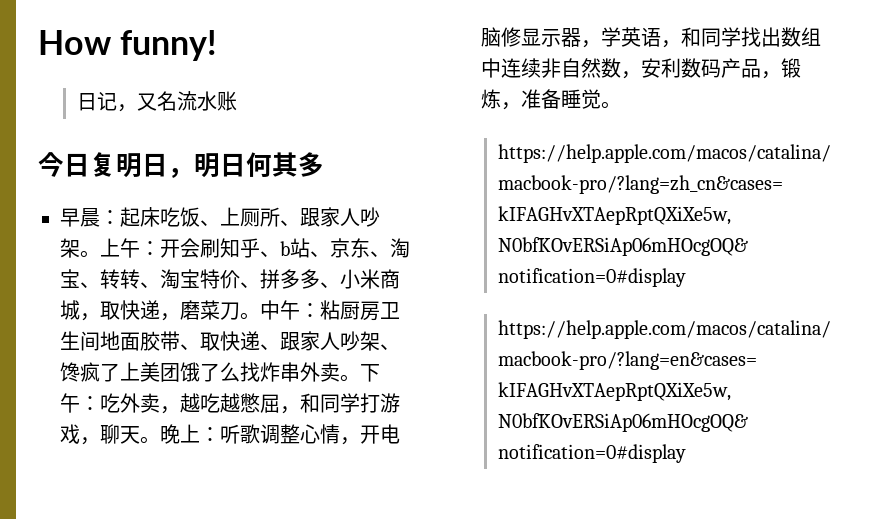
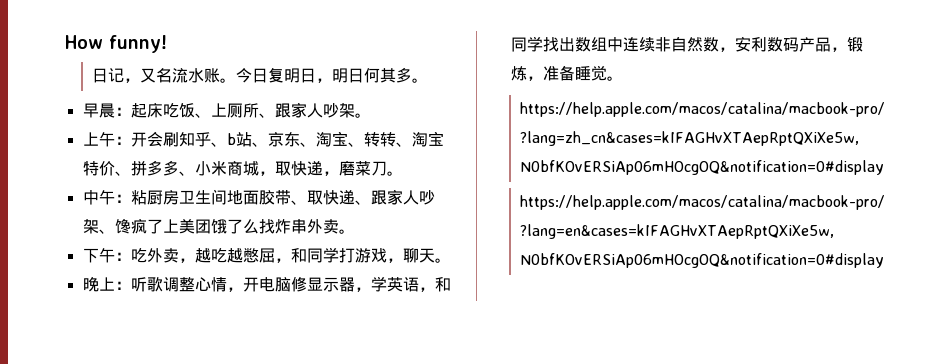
(237, 101) // -> [220,78,237,83] 。
(324, 164) none -> [412,78,429,83] 。
(100, 254) none -> (371, 115) //
(260, 316) none -> (403, 173) //
(360, 378) none -> (355, 231) //
(160, 440) none -> (451, 260) //

